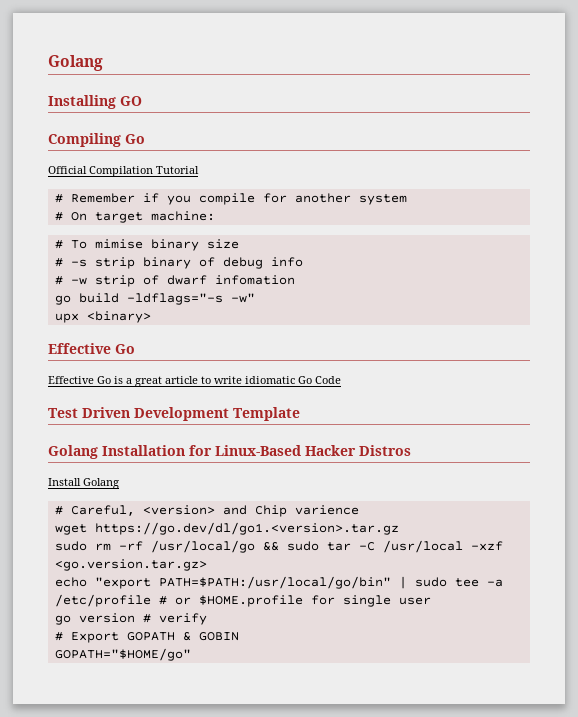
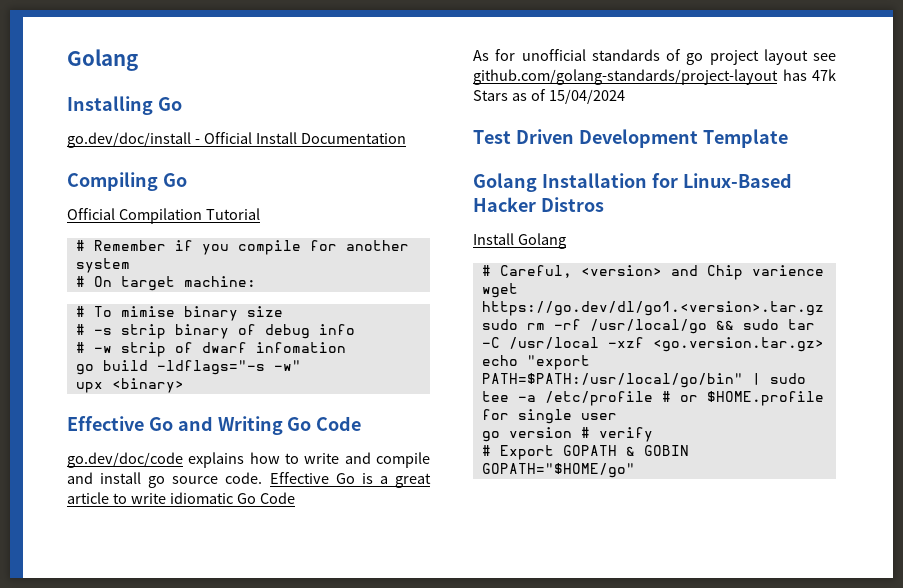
[120,96,142,106] GO -> [157,97,182,111] [67,132,406,148] Go // go.dev/doc/install - Official Install Documentation
(135, 349) // -> [177,416,362,435] [67,452,430,468] [67,472,263,488] and Writing Go Code // go.dev/doc/code explains how to write and compile and install go source code.
(341, 380) none -> [473,49,836,65] [473,69,836,85] [473,89,625,104] // As for unofficial standards of go project layout see github.com/golang-standards/project-layout has 47k Stars as of 15/04/2024

